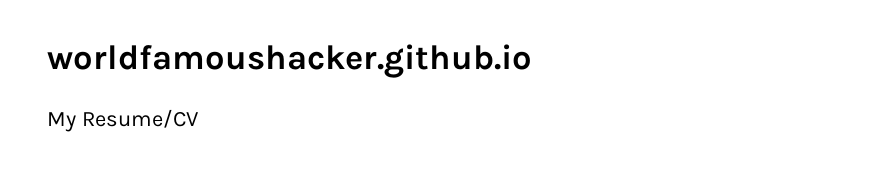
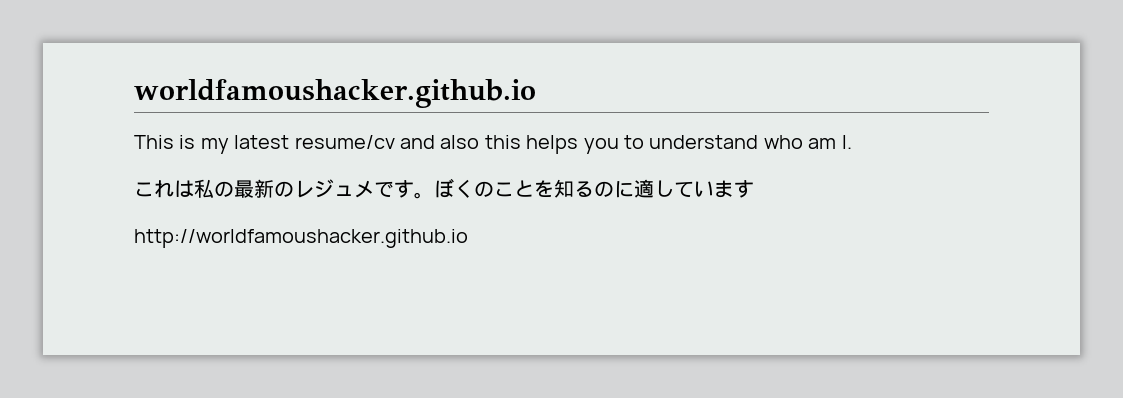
[47,109,198,132] My Resume/CV -> [134,135,852,154] [134,178,754,199] [134,229,468,248] This is my latest resume/cv and also this helps you to understand who am I. // これは私の最新のレジュメです。ぼくのことを知るのに適しています // http://worldfamoushacker.github.io

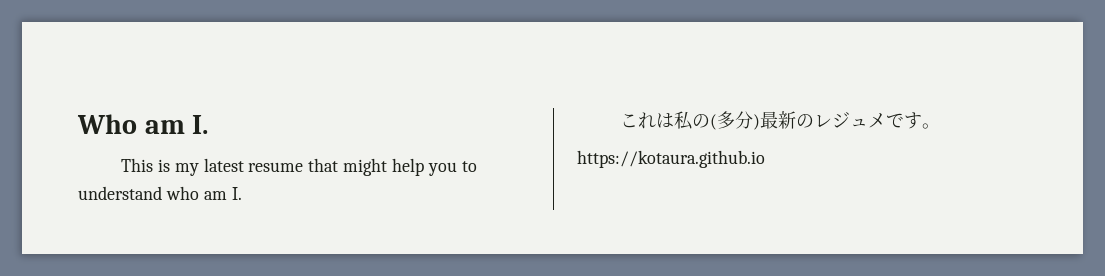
[134,79,536,108] worldfamoushacker.github.io -> [77,114,209,134] Who am I.
[294,135,579,154] resume/cv and also this helps -> [248,158,424,176] resume that might help
(234, 189) none -> [709,111,760,130] (多分)
[434,178,754,198] [134,229,468,248] ぼくのことを知るのに適しています // http://worldfamoushacker.github.io -> [577,150,765,168] // https://kotaura.github.io

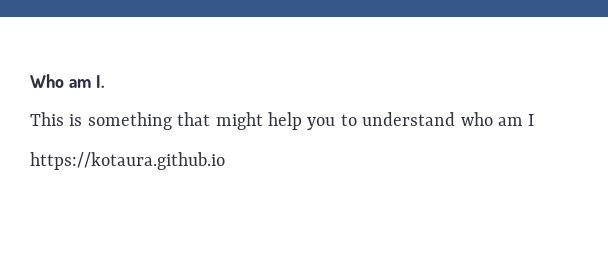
[174,158,304,176] my latest resume -> [87,112,172,130] something
[231,187,242,200] [619,111,940,130] I. // これは私の(多分)最新のレジュメです。 -> [528,114,535,126] I

